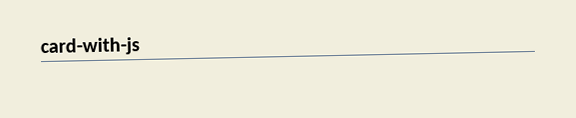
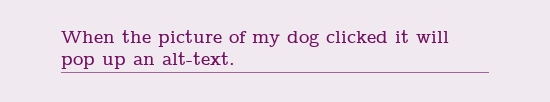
[40,37,140,57] card-with-js -> [61,30,449,47] [61,52,235,69] When the picture of my dog clicked it will pop up an alt-text.

